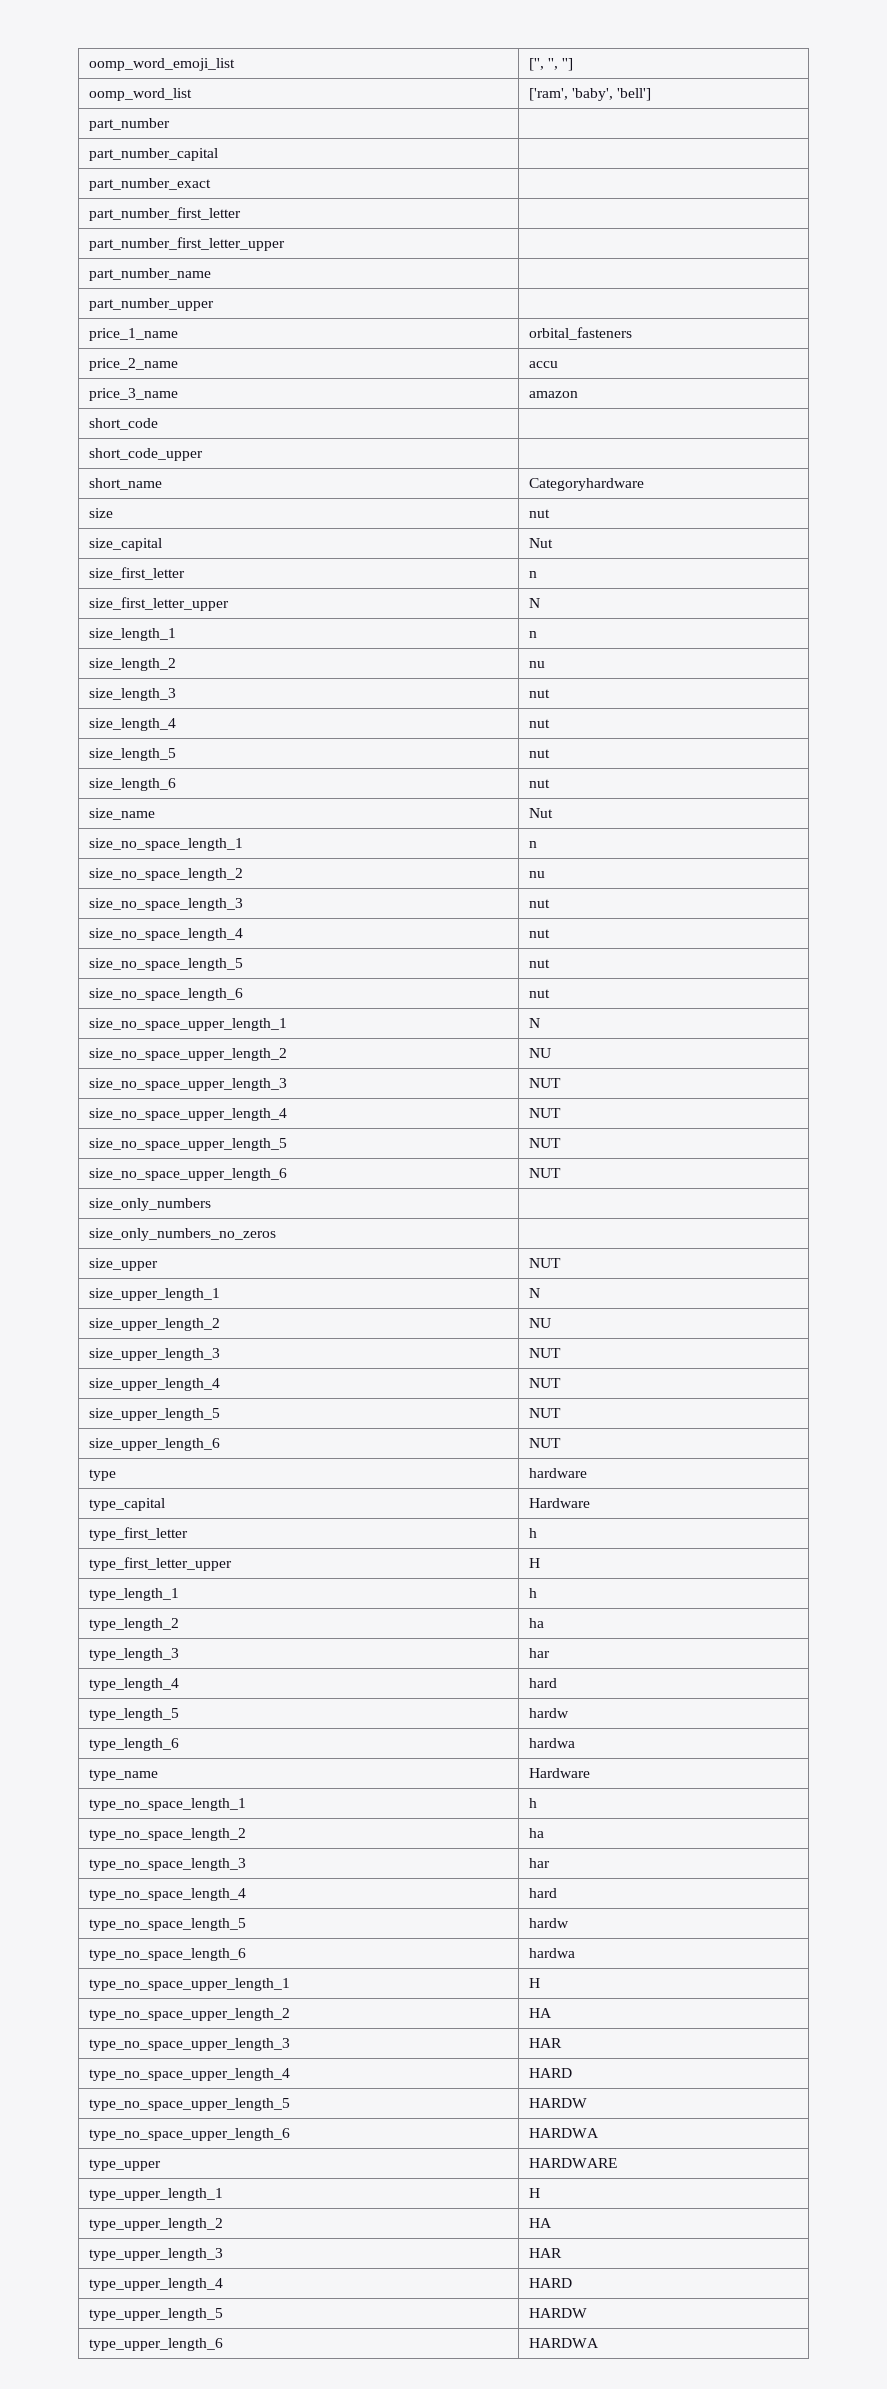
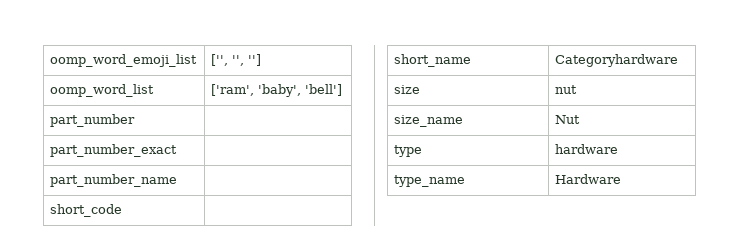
[88,148,218,161] // part_number_capital | -> (136, 120) none
[88,207,241,221] [88,237,285,251] // part_number_first_letter | // part_number_first_letter_upper | -> (178, 150) none
[88,298,214,311] [88,328,178,341] [528,327,632,340] [88,358,178,371] [528,361,558,368] [88,388,178,401] [528,391,578,398] // part_number_upper | // price_1_name | orbital_fasteners // price_2_name | accu // price_3_name | amazon -> (178, 180) none
[88,448,203,461] // short_code_upper | -> (123, 210) none
[88,538,162,551] [528,538,553,548] [88,567,185,580] [528,571,537,578] [88,597,229,611] [528,598,540,608] [88,628,176,641] [528,631,537,638] [88,658,176,671] [528,661,545,668] [88,688,176,701] [528,689,550,698] [88,718,176,731] [528,719,550,728] [88,748,176,761] [528,749,550,758] [88,778,176,791] [528,779,550,788] [88,808,155,820] [528,808,553,818] [88,838,243,851] [528,841,537,848] [88,868,243,881] [528,871,545,878] [88,898,243,911] [528,899,550,908] [88,928,243,941] [528,929,550,938] [88,958,243,971] [528,959,550,968] [88,988,243,1001] [528,989,550,998] [88,1018,287,1031] [528,1018,540,1028] [88,1048,287,1061] [528,1048,551,1058] [88,1078,287,1091] [528,1078,561,1088] [88,1108,287,1121] [528,1108,561,1118] [88,1138,287,1151] [528,1138,561,1148] [88,1168,287,1181] [528,1168,561,1178] [88,1198,211,1211] [88,1228,276,1241] [88,1258,158,1271] [528,1258,561,1268] [88,1288,220,1301] [528,1288,540,1298] [88,1318,220,1331] [528,1318,551,1328] [88,1348,220,1361] [528,1348,561,1358] [88,1378,220,1391] [528,1378,561,1388] [88,1408,220,1421] [528,1408,561,1418] [88,1438,220,1451] [528,1438,561,1448] [88,1469,116,1481] [528,1468,587,1478] [88,1498,165,1511] [528,1498,590,1508] [88,1527,188,1541] [528,1528,537,1538] [88,1557,232,1571] [528,1558,540,1568] [88,1588,179,1601] [528,1588,537,1598] [88,1618,179,1631] [528,1618,544,1628] [88,1648,179,1661] [528,1648,550,1658] [88,1678,179,1691] [528,1678,557,1688] [88,1708,179,1721] [528,1708,569,1718] [88,1738,179,1751] [528,1738,575,1748] [88,1769,158,1781] [528,1768,590,1778] [88,1798,246,1811] [528,1798,537,1808] [88,1828,246,1841] [528,1828,544,1838] [88,1858,246,1871] [528,1858,550,1868] [88,1888,246,1901] [528,1888,557,1898] [88,1918,246,1931] [528,1918,569,1928] [88,1948,246,1961] [528,1948,575,1958] [88,1978,290,1991] [528,1978,540,1988] [88,2008,290,2021] [528,2008,552,2018] [88,2038,290,2051] [528,2038,562,2048] [88,2068,290,2081] [528,2068,572,2078] [88,2098,290,2111] [528,2098,587,2108] [88,2128,290,2141] [528,2128,599,2138] [88,2159,161,2171] [528,2158,617,2168] [88,2188,223,2201] [528,2188,540,2198] [88,2218,223,2231] [528,2218,552,2228] [88,2248,223,2261] [528,2248,562,2258] [88,2278,223,2291] [528,2278,572,2288] [88,2308,223,2321] [528,2308,587,2318] [88,2338,223,2351] [528,2338,599,2348] size_capital | Nut // size_first_letter | n // size_first_letter_upper | N // size_length_1 | n // size_length_2 | nu // size_length_3 | nut // size_length_4 | nut // size_length_5 | nut // size_length_6 | nut // size_name | Nut // size_no_space_length_1 | n // size_no_space_length_2 | nu // size_no_space_length_3 | nut // size_no_space_length_4 | nut // size_no_space_length_5 | nut // size_no_space_length_6 | nut // size_no_space_upper_length_1 | N // size_no_space_upper_length_2 | NU // size_no_space_upper_length_3 | NUT // size_no_space_upper_length_4 | NUT // size_no_space_upper_length_5 | NUT // size_no_space_upper_length_6 | NUT // size_only_numbers | // size_only_numbers_no_zeros | // size_upper | NUT // size_upper_length_1 | N // size_upper_length_2 | NU // size_upper_length_3 | NUT // size_upper_length_4 | NUT // size_upper_length_5 | NUT // size_upper_length_6 | NUT // type | hardware // type_capital | Hardware // type_first_letter | h // type_first_letter_upper | H // type_length_1 | h // type_length_2 | ha // type_length_3 | har // type_length_4 | hard // type_length_5 | hardw // type_length_6 | hardwa // type_name | Hardware // type_no_space_length_1 | h // type_no_space_length_2 | ha // type_no_space_length_3 | har // type_no_space_length_4 | hard // type_no_space_length_5 | hardw // type_no_space_length_6 | hardwa // type_no_space_upper_length_1 | H // type_no_space_upper_length_2 | HA // type_no_space_upper_length_3 | HAR // type_no_space_upper_length_4 | HARD // type_no_space_upper_length_5 | HARDW // type_no_space_upper_length_6 | HARDWA // type_upper | HARDWARE // type_upper_length_1 | H // type_upper_length_2 | HA // type_upper_length_3 | HAR // type_upper_length_4 | HARD // type_upper_length_5 | HARDW // type_upper_length_6 | HARDWA -> [394,115,464,127] [555,115,581,124] [394,145,423,157] [555,144,619,154] [394,175,466,187] [555,174,622,184] size_name | Nut // type | hardware // type_name | Hardware

